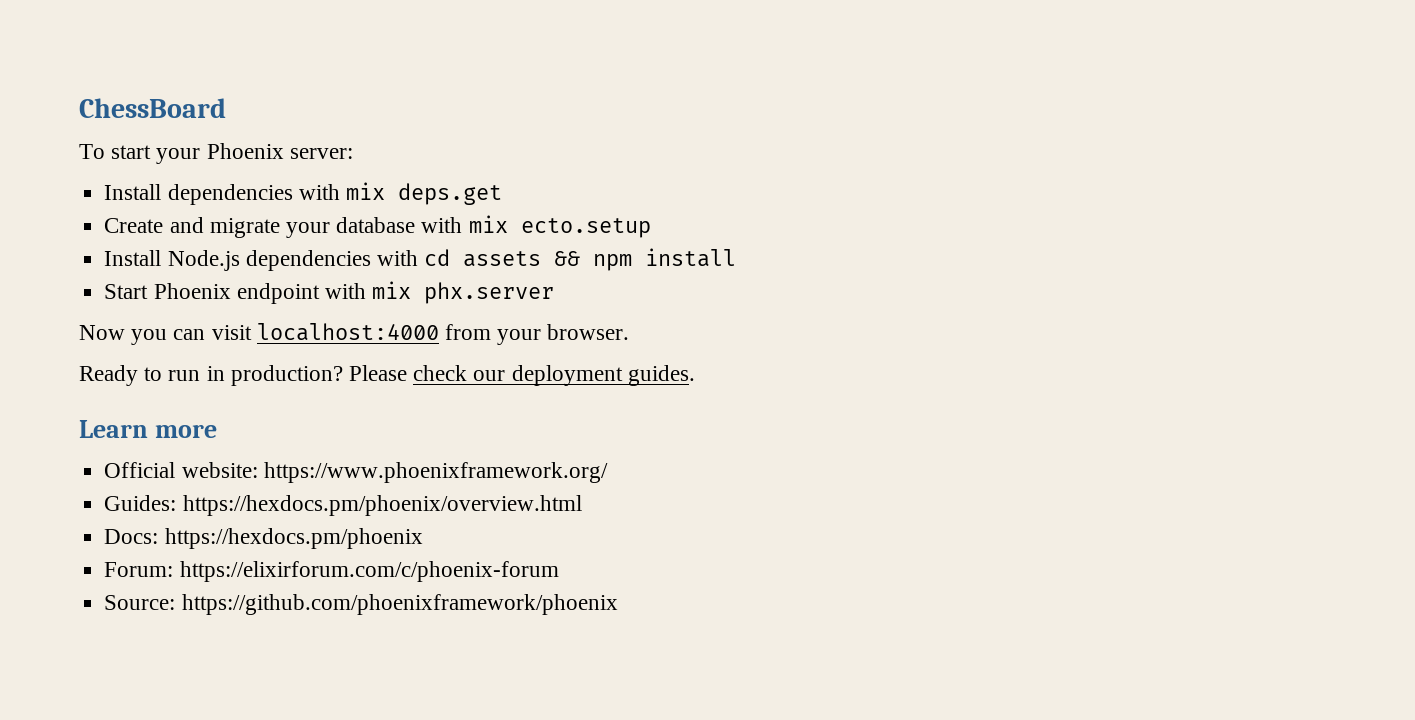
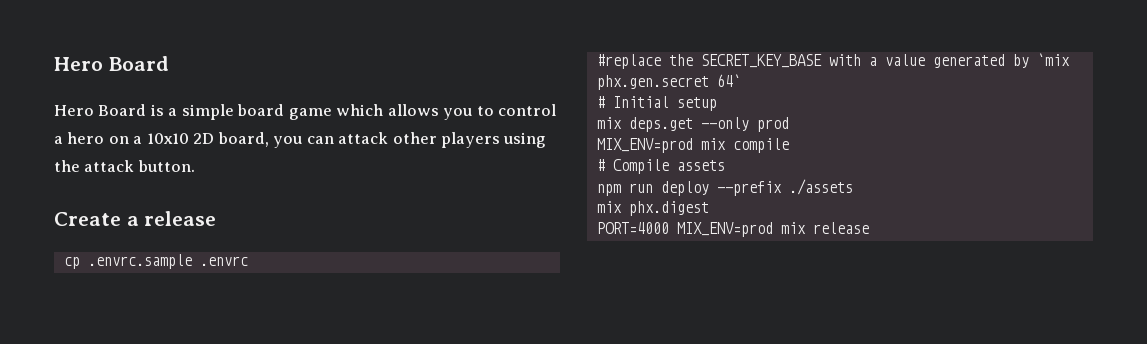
[79,98,226,118] [79,143,353,164] [104,182,502,205] [104,215,651,238] [104,248,737,271] [104,281,555,304] [79,323,630,345] [79,365,695,386] [79,420,217,438] [104,462,608,483] [104,495,582,516] [104,528,423,549] [104,561,559,582] [104,594,618,615] ChessBoard // To start your Phoenix server: // Install dependencies with mix deps.get // Create and migrate your database with mix ecto.setup // Install Node.js dependencies with cd assets && npm install // Start Phoenix endpoint with mix phx.server // Now you can visit localhost:4000 from your browser. // Ready to run in production? Please check our deployment guides. // Learn more // Official website: https://www.phoenixframework.org/ // Guides: https://hexdocs.pm/phoenix/overview.html // Docs: https://hexdocs.pm/phoenix // Forum: https://elixirforum.com/c/phoenix-forum // Source: https://github.com/phoenixframework/phoenix -> [54,56,169,71] [54,104,557,120] [54,132,547,148] [54,160,195,172] [54,211,217,226] [63,254,248,269] [596,53,1070,69] [596,74,741,90] [596,96,717,111] [596,117,789,132] [596,138,789,153] [596,159,725,174] [596,179,853,196] [596,201,709,216] [596,222,869,237] Hero Board // Hero Board is a simple board game which allows you to control a hero on a 10x10 2D board, you can attack other players using the attack button. // Create a release // cp .envrc.sample .envrc // #replace the SECRET_KEY_BASE with a value generated by `mix phx.gen.secret 64` // # Initial setup // mix deps.get --only prod // MIX_ENV=prod mix compile // # Compile assets // npm run deploy --prefix ./assets // mix phx.digest // PORT=4000 MIX_ENV=prod mix release

